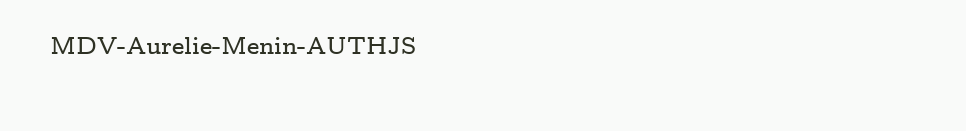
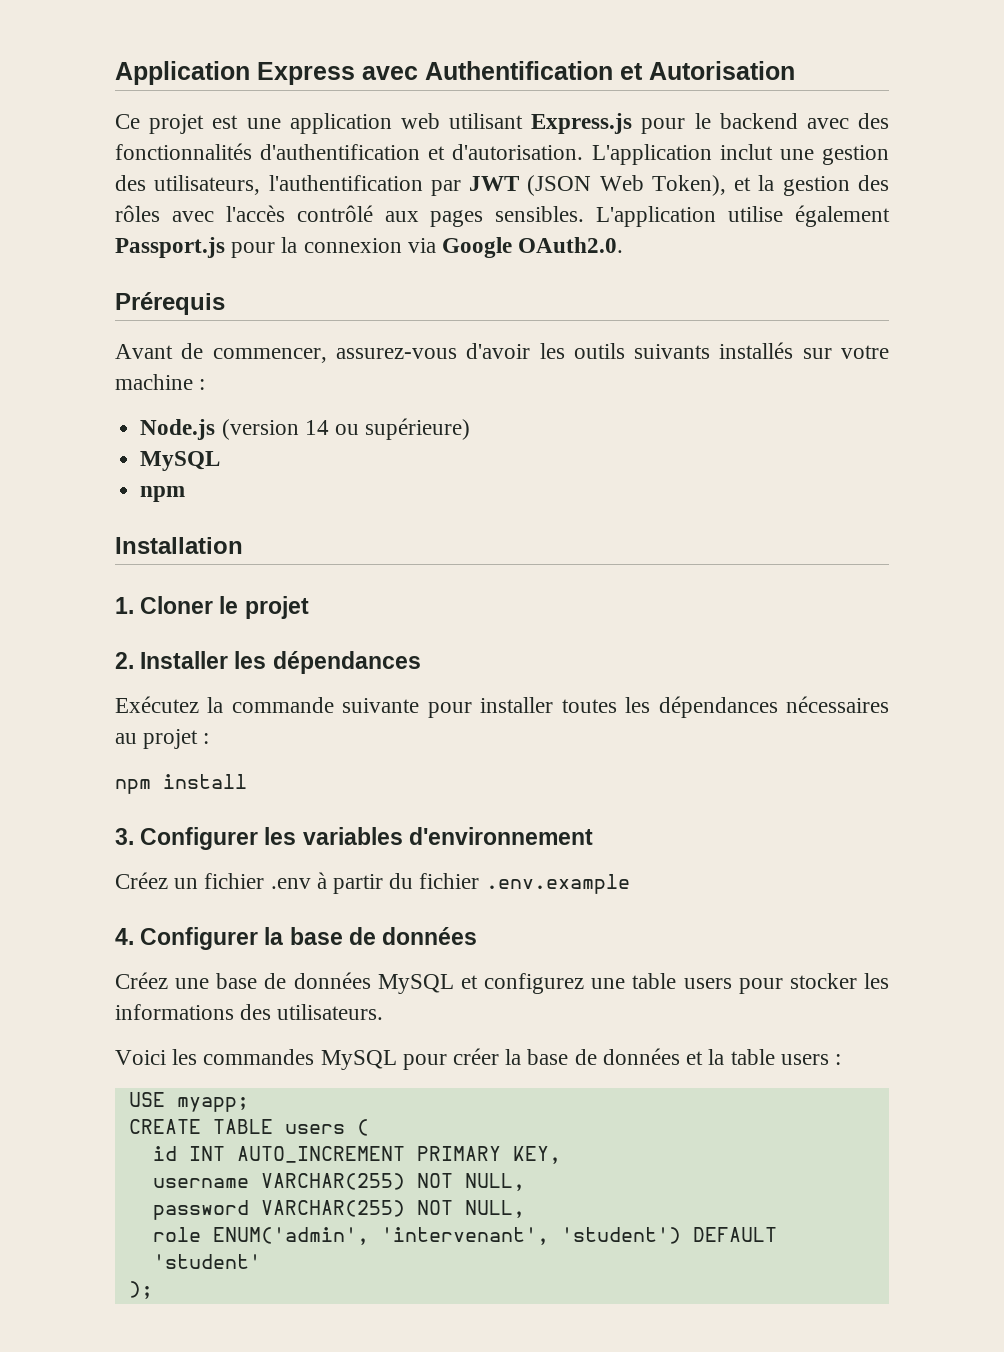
[50,36,416,54] MDV-Aurelie-Menin-AUTHJS -> [115,61,795,85] [115,113,889,134] [115,143,889,165] [115,175,889,196] [115,205,890,227] [115,237,624,258] [115,292,225,315] [115,342,889,363] [115,374,206,390] [140,418,471,440] [140,451,221,471] [140,486,186,502] [115,537,243,554] [115,596,309,619] [115,651,421,674] [115,696,889,718] [115,729,210,749] [115,774,247,794] [115,827,593,850] [115,872,630,894] [115,927,478,950] [115,972,890,994] [115,1004,384,1020] [115,1048,841,1070] [128,1092,249,1112] [128,1119,369,1136] [152,1146,561,1164] [152,1173,525,1191] [152,1200,525,1220] [152,1227,777,1245] [152,1254,261,1269] [128,1281,153,1299] Application Express avec Authentification et Autorisation // Ce projet est une application web utilisant Express.js pour le backend avec des fonctionnalités d'authentification et d'autorisation. L'application inclut une gestion des utilisateurs, l'authentification par JWT (JSON Web Token), et la gestion des rôles avec l'accès contrôlé aux pages sensibles. L'application utilise également Passport.js pour la connexion via Google OAuth2.0. // Prérequis // Avant de commencer, assurez-vous d'avoir les outils suivants installés sur votre machine : // Node.js (version 14 ou supérieure) // MySQL // npm // Installation // 1. Cloner le projet // 2. Installer les dépendances // Exécutez la commande suivante pour installer toutes les dépendances nécessaires au projet : // npm install // 3. Configurer les variables d'environnement // Créez un fichier .env à partir du fichier .env.example // 4. Configurer la base de données // Créez une base de données MySQL et configurez une table users pour stocker les informations des utilisateurs. // Voici les commandes MySQL pour créer la base de données et la table users : // USE myapp; // CREATE TABLE users ( // id INT AUTO_INCREMENT PRIMARY KEY, // username VARCHAR(255) NOT NULL, // password VARCHAR(255) NOT NULL, // role ENUM('admin', 'intervenant', 'student') DEFAULT 'student' // );

